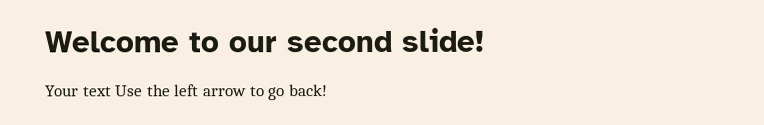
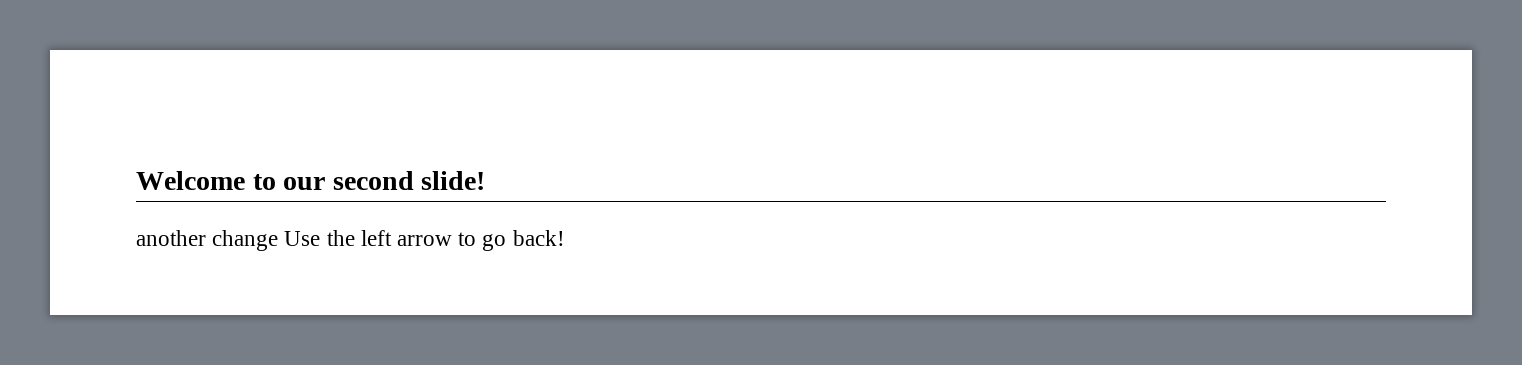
[45,85,112,97] Your text -> [136,230,279,251] another change

